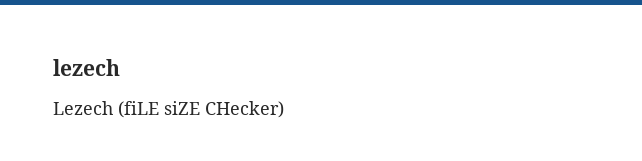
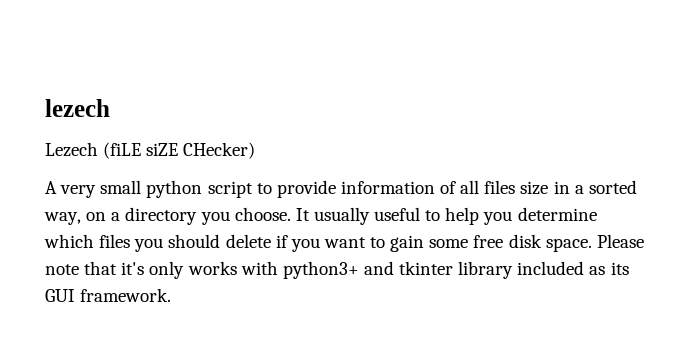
(284, 109) none -> [45,180,637,198] [44,207,597,225] [44,234,644,252] [45,261,629,279] [45,288,172,302] // A very small python script to provide information of all files size in a sorted way, on a directory you choose. It usually useful to help you determine which files you should delete if you want to gain some free disk space. Please note that it's only works with python3+ and tkinter library included as its GUI framework.

